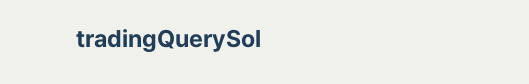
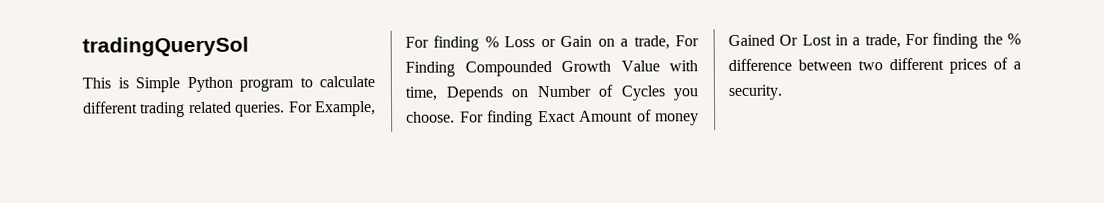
(261, 41) none -> [82,75,375,93] [82,100,376,118] [405,35,699,52] [405,60,698,77] [405,84,698,102] [406,109,699,127] [728,32,1021,49] [728,57,1021,74] [728,84,782,101] // This is Simple Python program to calculate different trading related queries. For Example, For finding % Loss or Gain on a trade, For Finding Compounded Growth Value with time, Depends on Number of Cycles you choose. For finding Exact Amount of money Gained Or Lost in a trade, For finding the % difference between two different prices of a security.

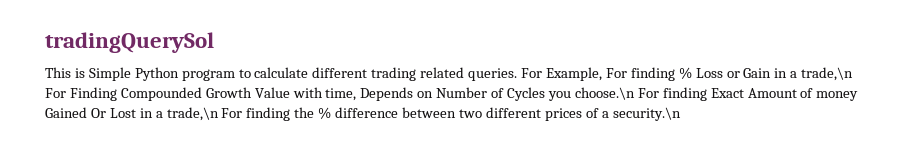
[597,35,670,50] on a trade, -> [774,67,854,81] in a trade,\n
[406,111,455,123] choose. -> [574,87,635,100] choose.\n
[864,34,901,49] trade, -> [166,107,219,121] trade,\n
[728,84,782,101] security. -> [612,107,681,121] security.\n

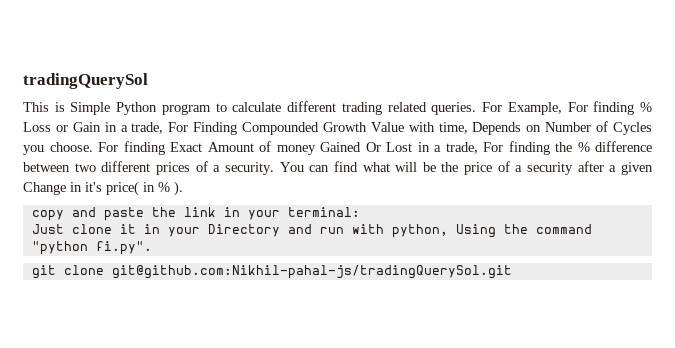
[801,67,854,81] trade,\n -> [131,122,164,134] trade,
[574,87,635,100] choose.\n -> [49,142,93,152] choose.
[166,107,219,121] trade,\n -> [445,142,478,154] trade,
[612,107,681,121] security.\n -> [224,161,653,175] [23,181,183,196] [31,207,360,221] [31,224,592,238] [31,241,152,255] [31,265,512,279] security. You can find what will be the price of a security after a given Change in it's price( in % ). // copy and paste the link in your terminal: // Just clone it in your Directory and run with python, Using the command "python fi.py". // git clone git@github.com:Nikhil-pahal-js/tradingQuerySol.git

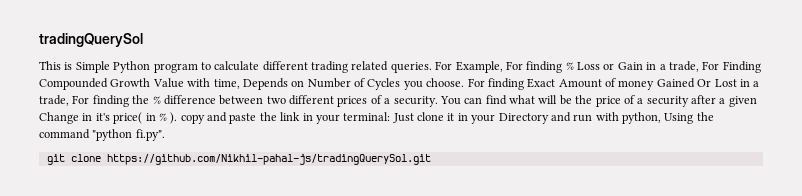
(183, 188) // -> (178, 118) none
(360, 212) // -> (391, 116) none
[111,265,512,279] git@github.com:Nikhil-pahal-js/tradingQuerySol.git -> [106,154,431,165] https://github.com/Nikhil-pahal-js/tradingQuerySol.git

